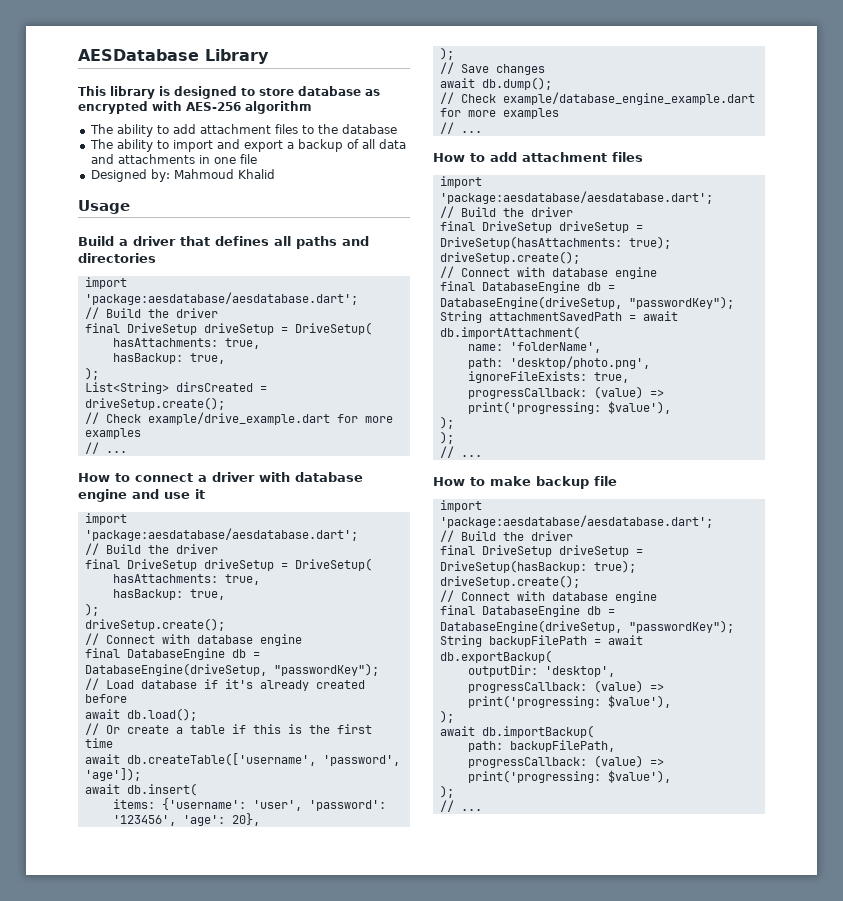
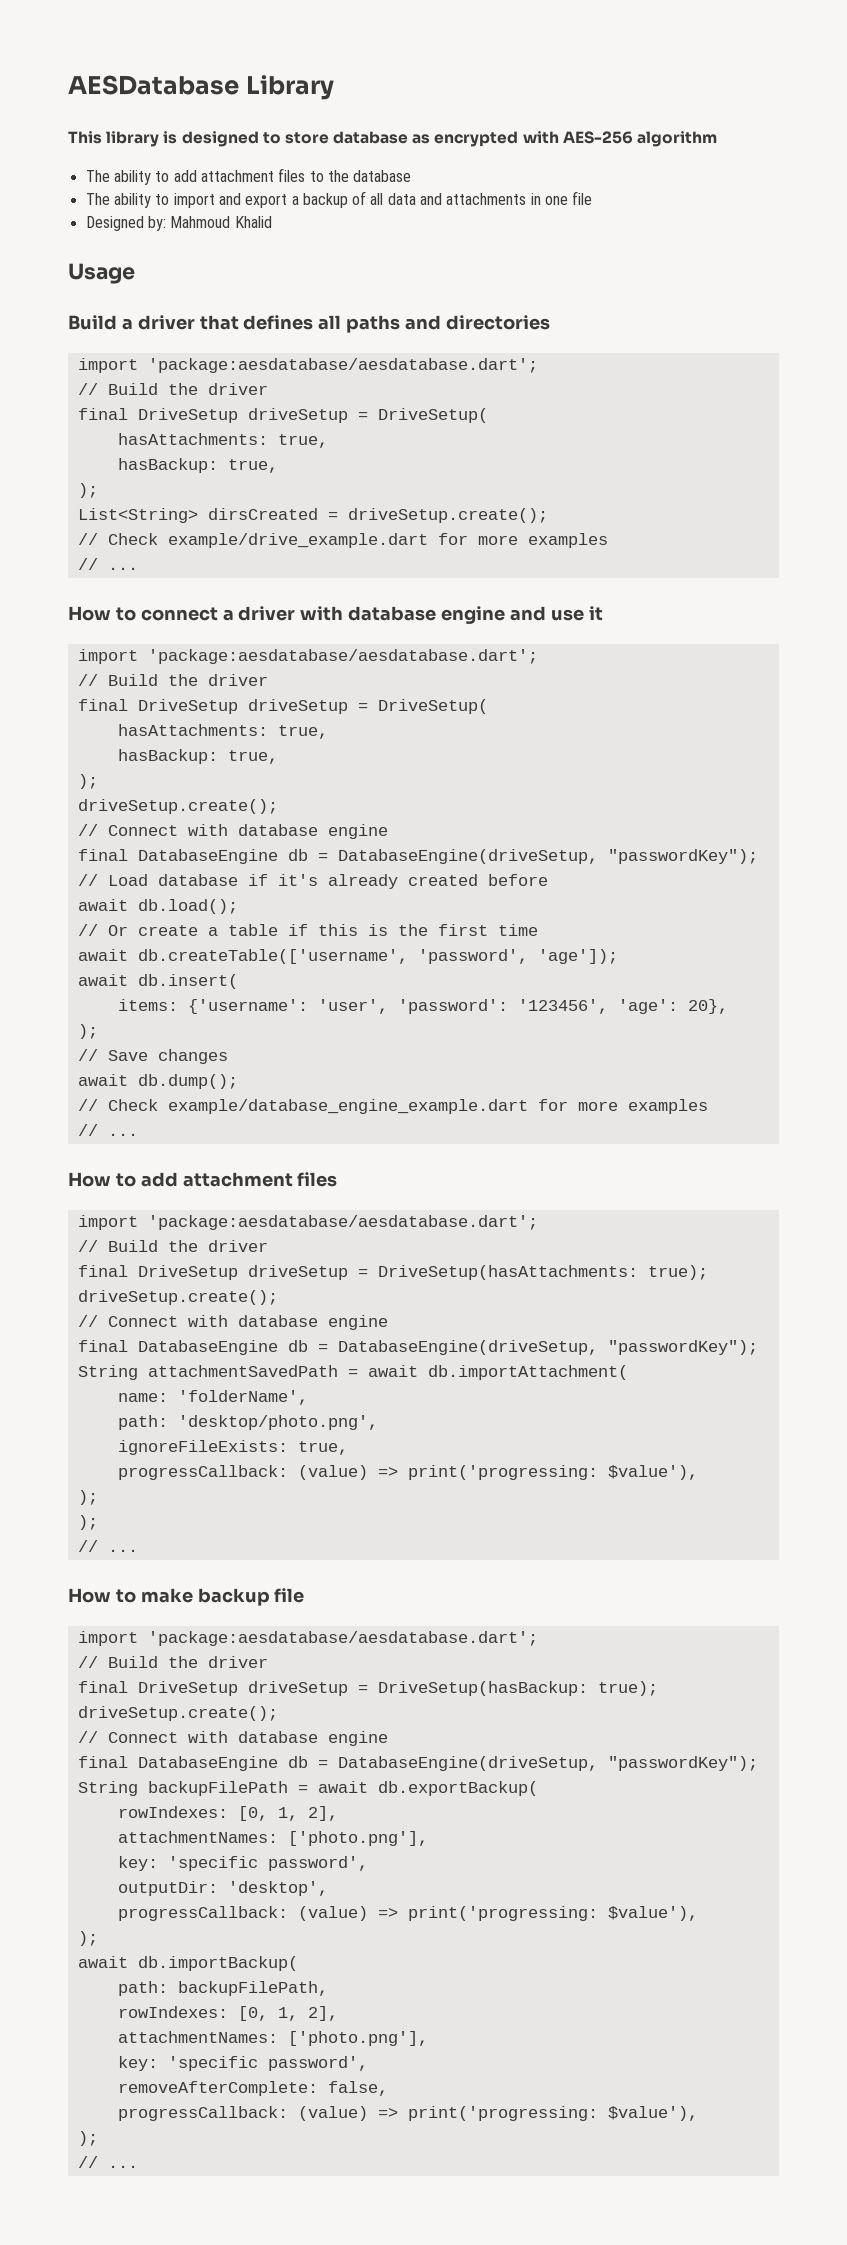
(552, 656) none -> [117,1806,338,1821] [117,1831,428,1846] [117,1856,368,1871] // rowIndexes: [0, 1, 2], // attachmentNames: ['photo.png'], // key: 'specific password',
(615, 746) none -> [117,2006,338,2021] [117,2031,428,2046] [117,2056,368,2071] [117,2081,388,2096] // rowIndexes: [0, 1, 2], // attachmentNames: ['photo.png'], // key: 'specific password', // removeAfterComplete: false,

